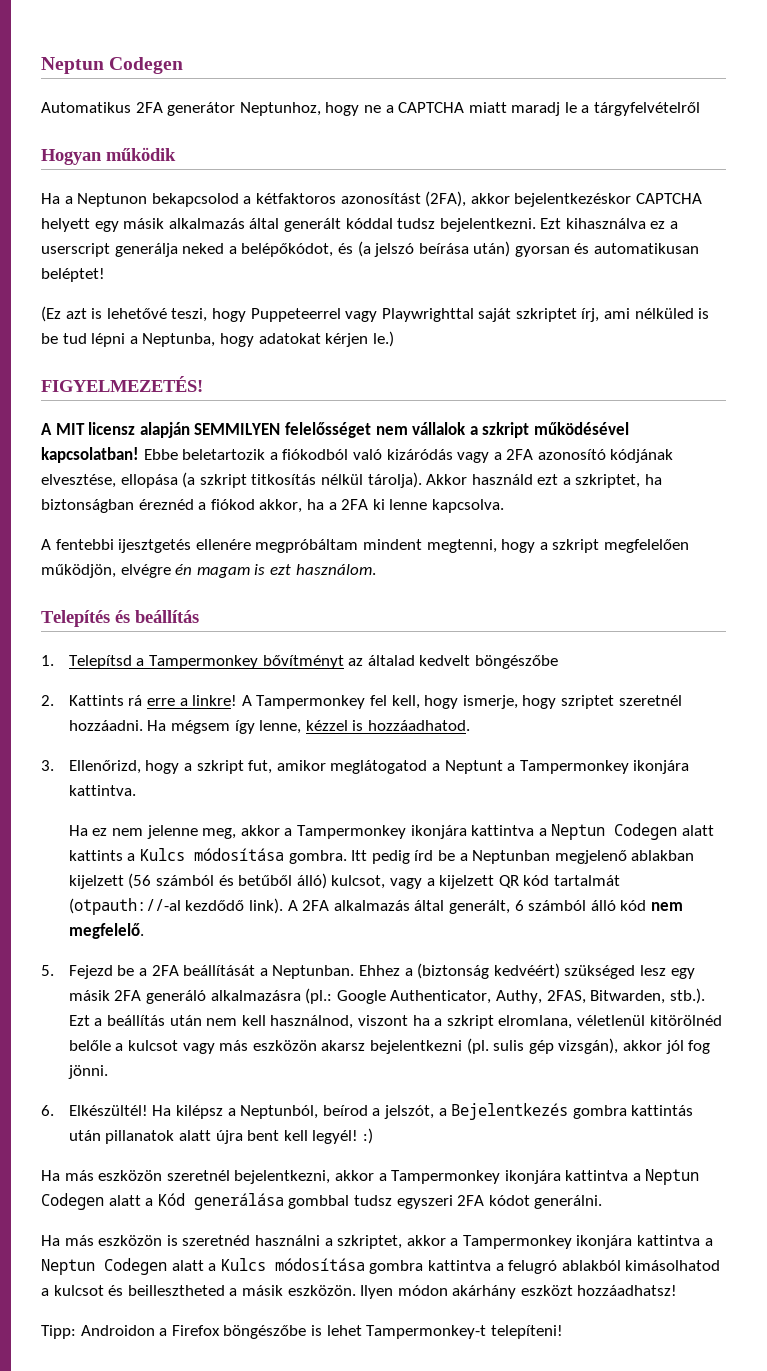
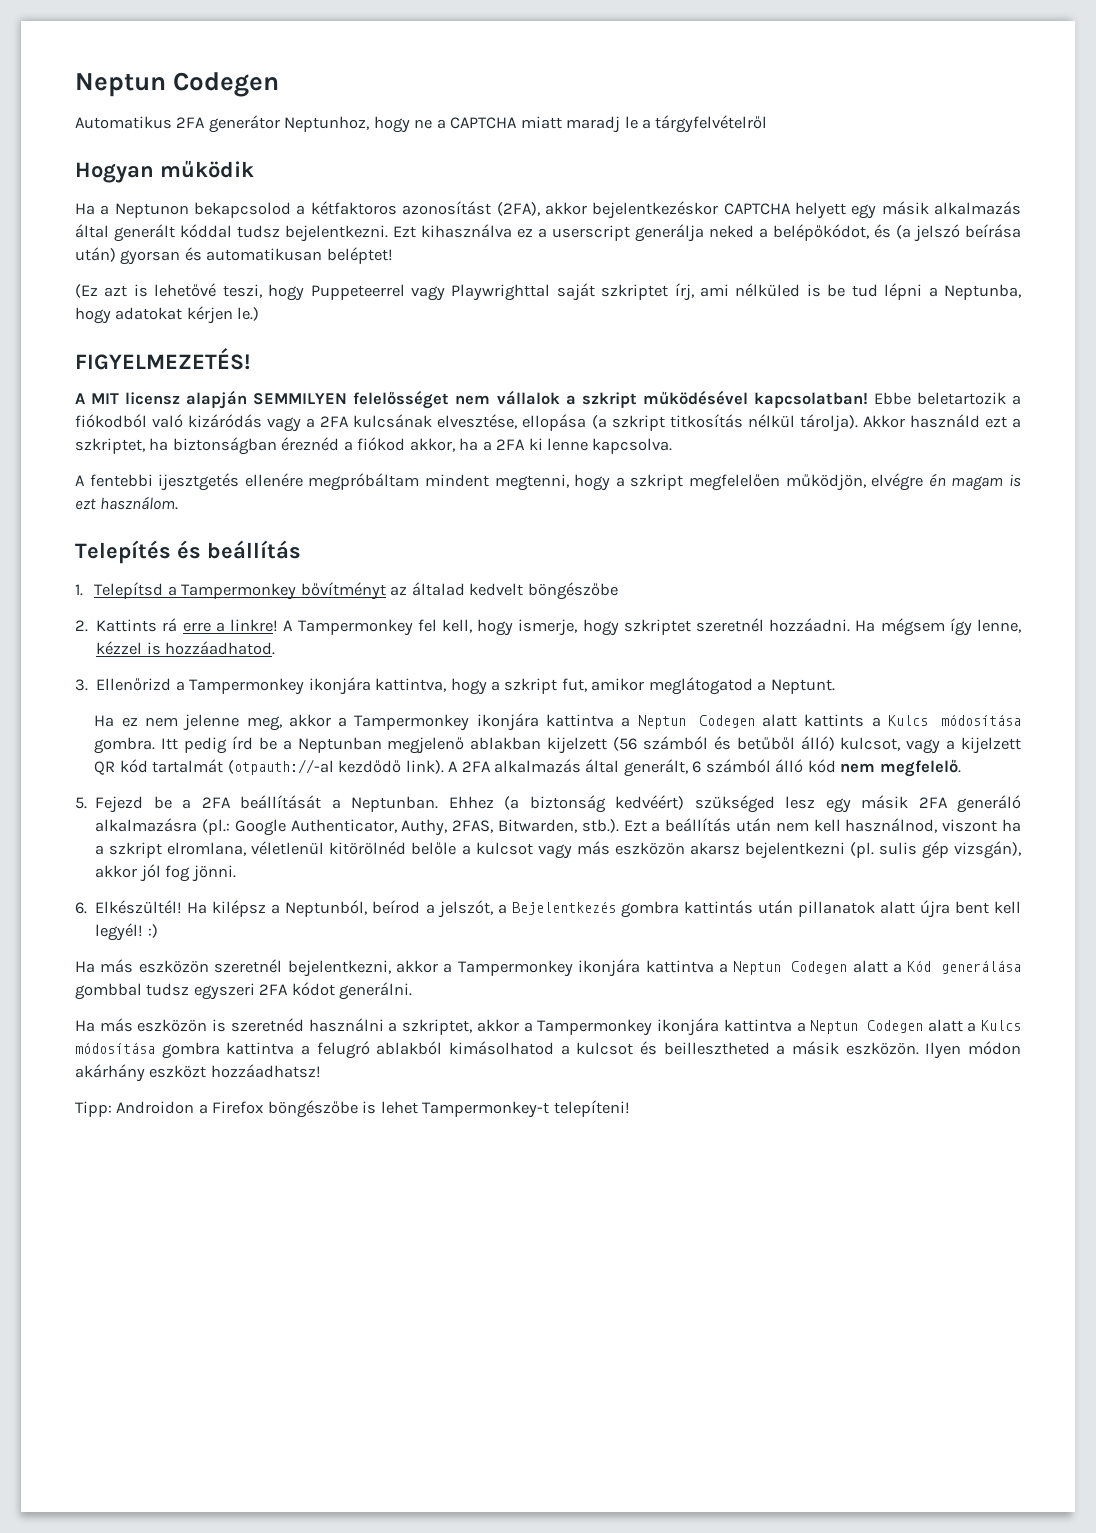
[537,449,674,463] azonosító kódjának -> [353,414,433,428] kulcsának
[560,695,614,709] szriptet -> [623,619,691,635] szkriptet
[68,760,141,774] Ellenőrizd, -> [96,677,447,695] Ellenőrizd a Tampermonkey ikonjára kattintva,
[444,760,690,774] [68,785,136,796] Neptunt a Tampermonkey ikonjára kattintva. -> [770,679,835,694] Neptunt.
[404,963,490,979] a (biztonság -> [504,795,606,813] (a biztonság

